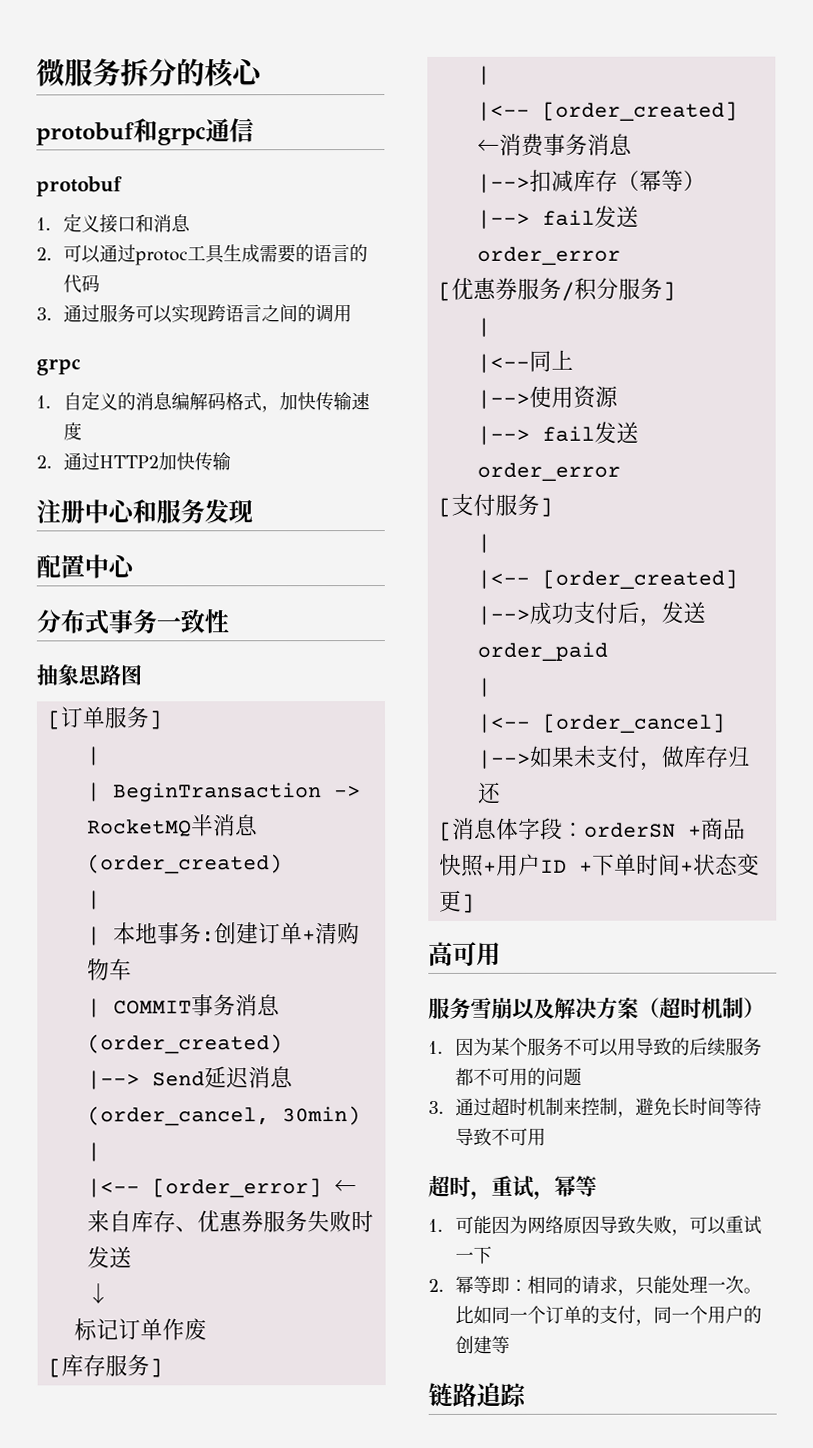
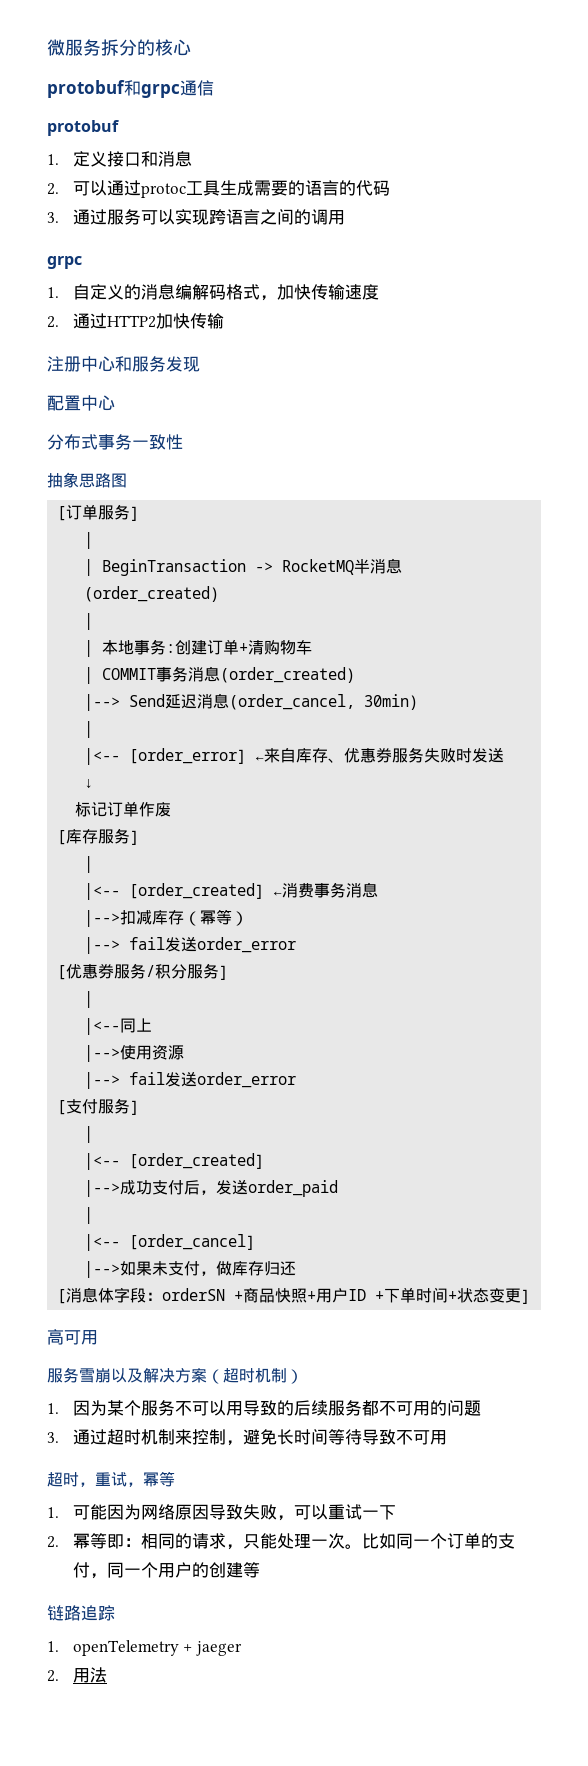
(527, 1394) none -> [47,1640,242,1656] [47,1667,107,1683] // 1. openTelemetry + jaeger // 2.用法

